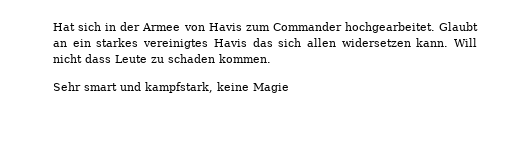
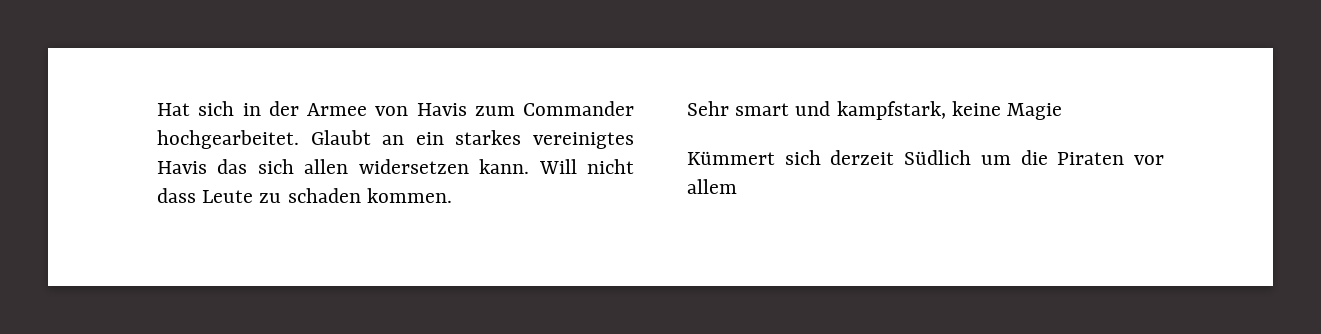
(289, 88) none -> [687,150,1164,165] [687,179,737,194] // Kümmert sich derzeit Südlich um die Piraten vor allem

